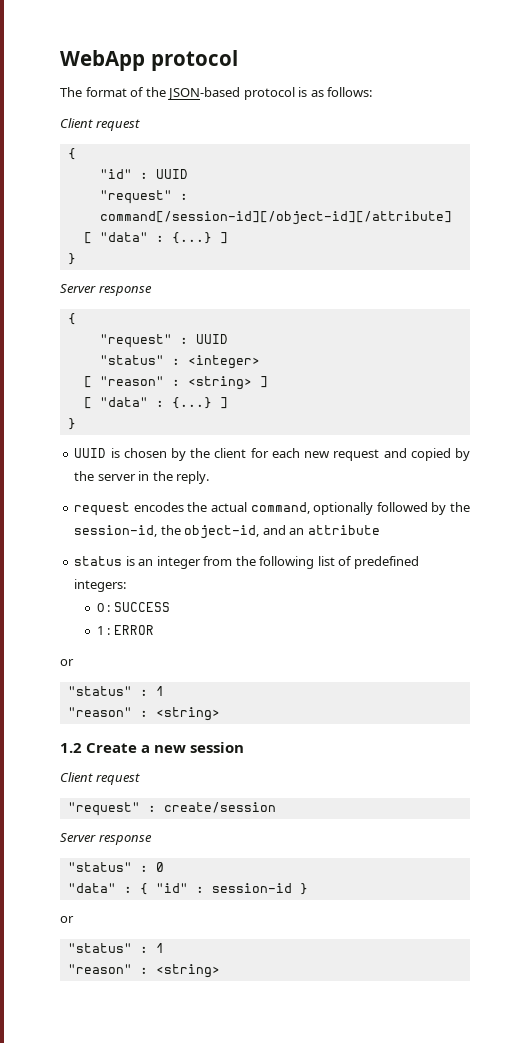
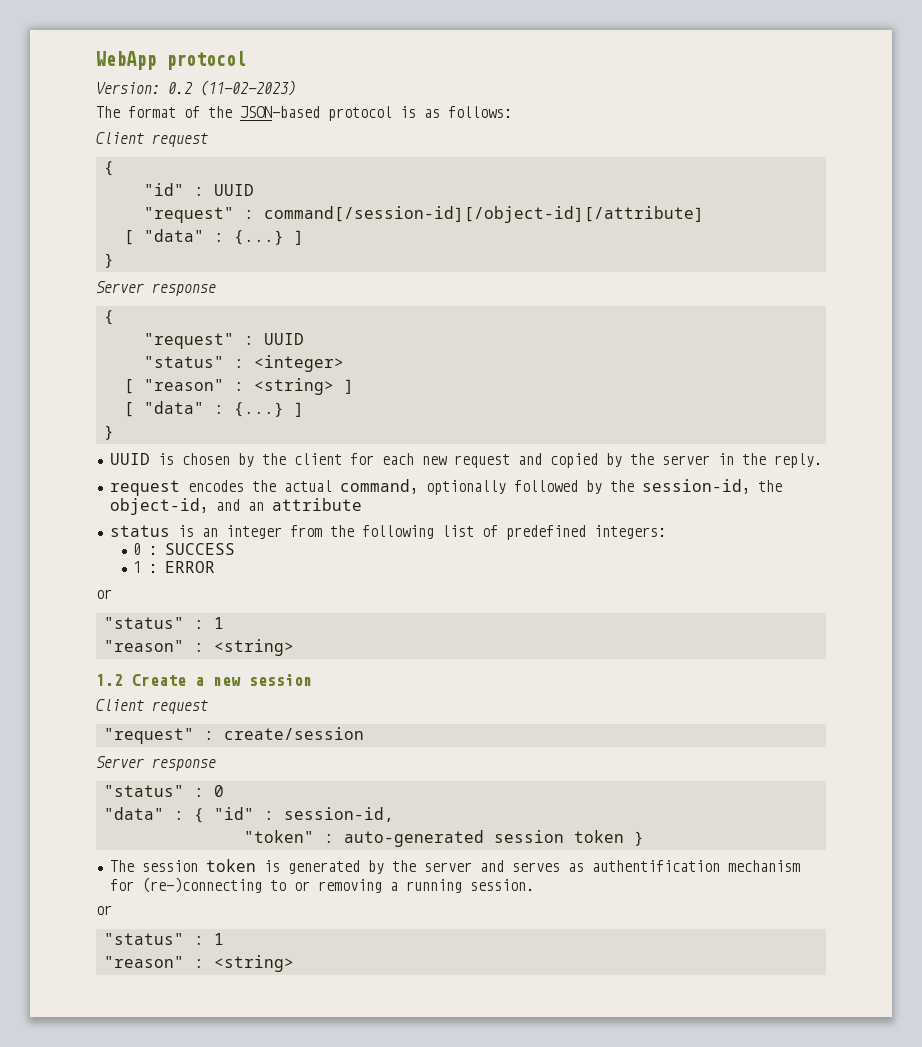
(238, 60) none -> [96,80,296,96] // Version: 0.2 (11-02-2023)
[211,883,308,895] session-id } -> [283,807,394,822] [243,830,644,847] [109,859,800,874] [109,877,534,893] session-id, // "token" : auto-generated session token } // The session token is generated by the server and serves as authentification mechanism for (re-)connecting to or removing a running session.

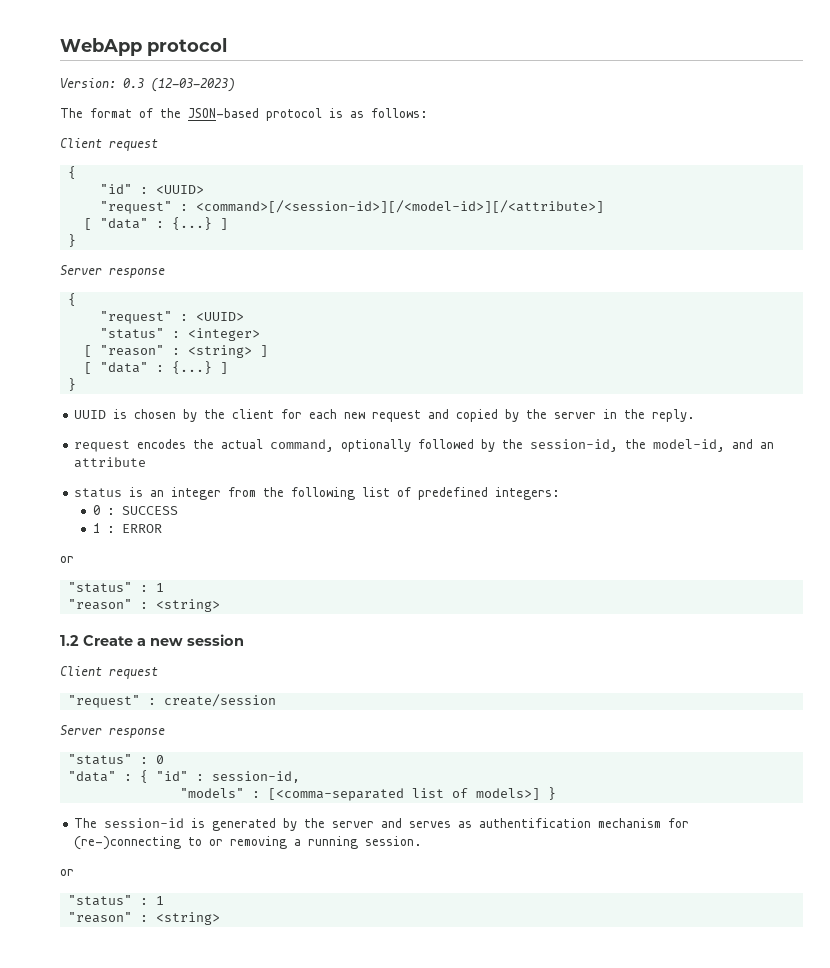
[168,80,296,96] 0.2 (11-02-2023) -> [123,78,235,92] 0.3 (12-03-2023)
[213,184,254,196] [143,206,704,223] UUID // "request" : command[/session-id][/object-id][/attribute] -> [155,185,204,194] [99,200,604,214] <UUID> // "request" : <command>[/<session-id>][/<model-id>][/<attribute>]
[263,333,304,345] UUID -> [195,312,244,321] <UUID>
[109,498,208,515] object-id, -> [653,439,726,452] model-id,
[243,830,624,847] "token" : auto-generated session token -> [179,788,540,801] "models" : [<comma-separated list of models>]
[141,859,256,872] session token -> [104,818,185,828] session-id

